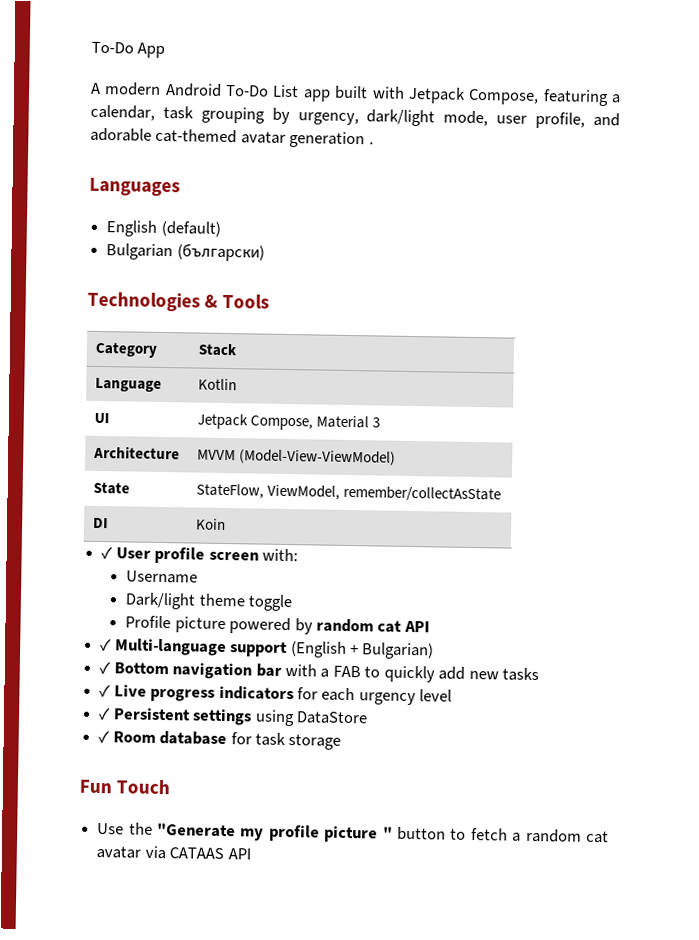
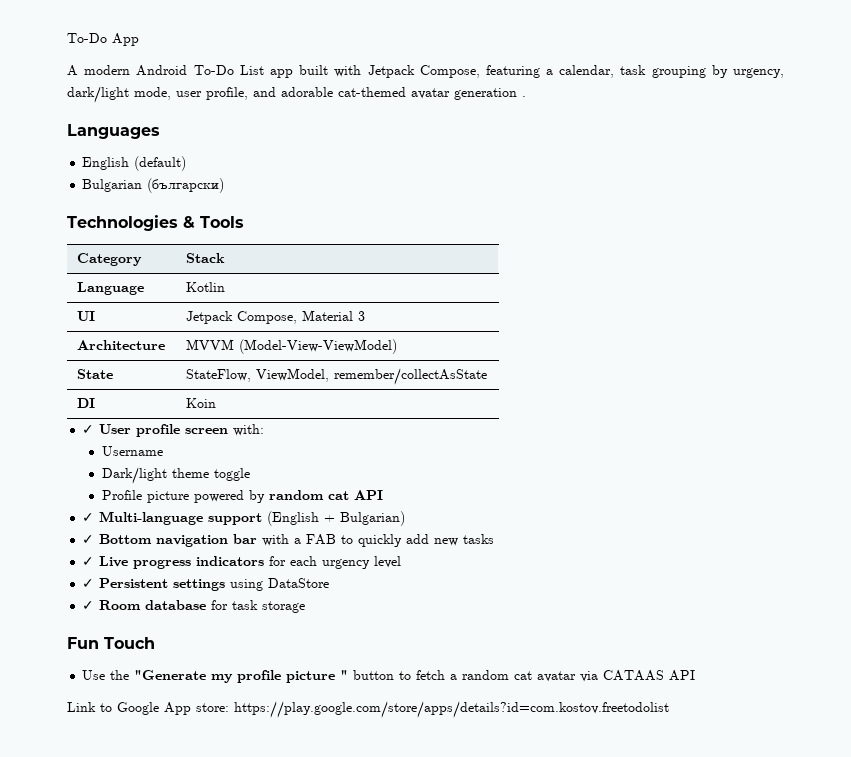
(251, 854) none -> [67,701,669,718] // Link to Google App store: https://play.google.com/store/apps/details?id=com.kostov.freetodolist

